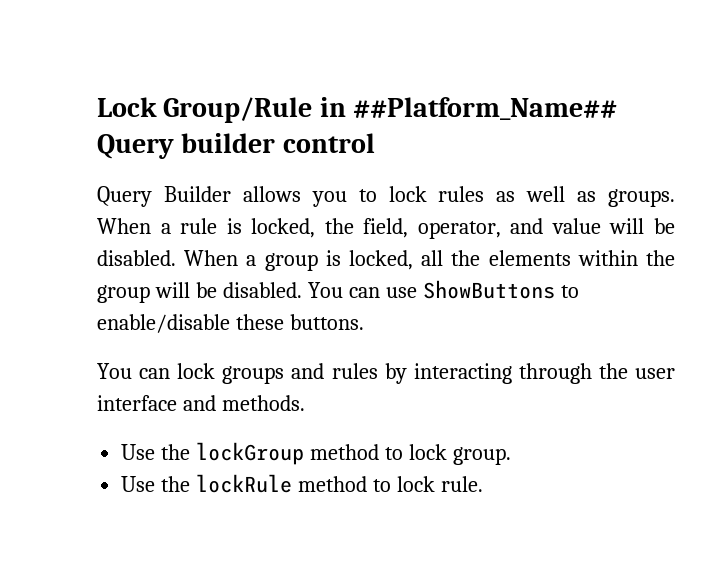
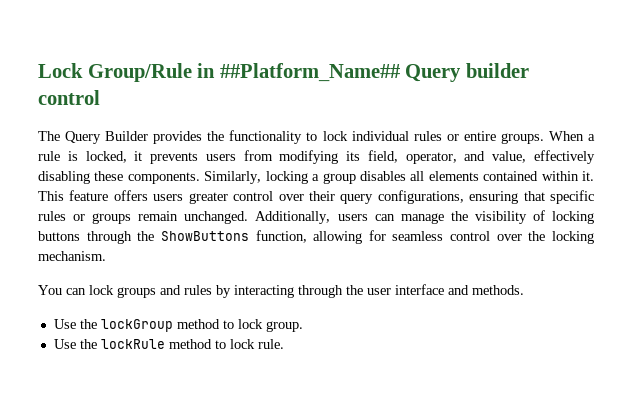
(375, 143) none -> [38,131,60,141] The
[242,186,597,207] allows you to lock rules as well as -> [153,130,496,144] provides the functionality to lock individual rules or entire
[324,218,675,239] [97,250,675,271] [97,280,579,303] [97,314,364,333] the field, operator, and value will be disabled. When a group is locked, all the elements within the group will be disabled. You can use ShowButtons to enable/disable these buttons. -> [134,150,595,164] [38,171,595,184] [38,190,595,204] [38,210,594,224] [38,230,594,244] [38,251,106,261] it prevents users from modifying its field, operator, and value, effectively disabling these components. Similarly, locking a group disables all elements contained within it. This feature offers users greater control over their query configurations, ensuring that specific rules or groups remain unchanged. Additionally, users can manage the visibility of locking buttons through the ShowButtons function, allowing for seamless control over the locking mechanism.

